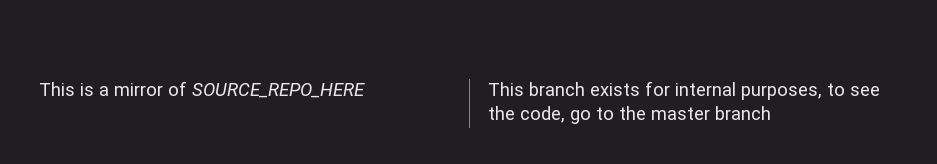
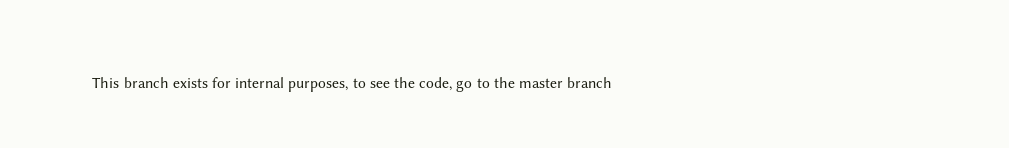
[39,81,365,98] [488,82,524,96] This is a mirror of SOURCE_REPO_HERE // This -> [92,77,120,88] This

